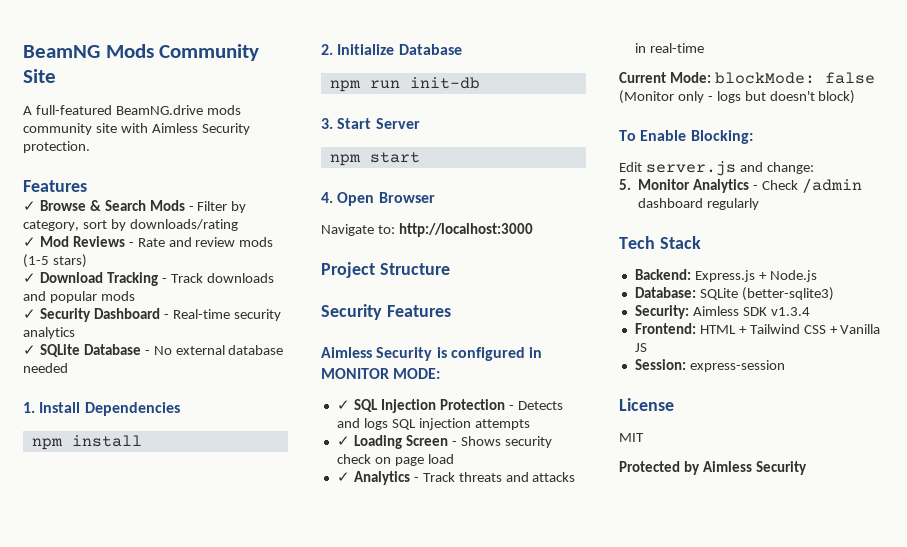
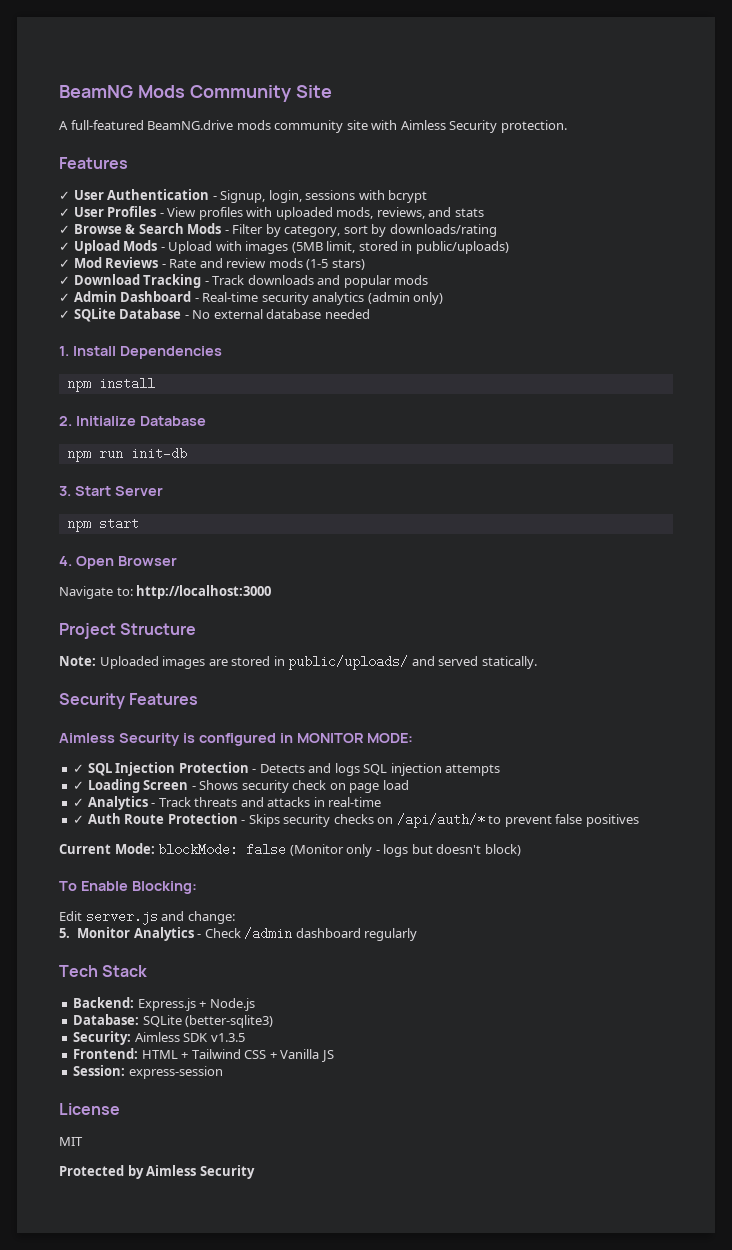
(87, 186) none -> [59,189,428,203] [59,206,484,220] // ✓ User Authentication - Signup, login, sessions with bcrypt // ✓ User Profiles - View profiles with uploaded mods, reviews, and stats
(238, 225) none -> [59,240,509,254] // ✓ Upload Mods - Upload with images (5MB limit, stored in public/uploads)
[39,308,91,322] Security -> [73,291,117,302] Admin
(75, 333) none -> [367,292,444,305] (admin only)
(450, 269) none -> [59,655,537,670] // Note: Uploaded images are stored in public/uploads/ and served statically.
(704, 48) none -> [73,813,639,828] // ✓ Auth Route Protection - Skips security checks on /api/auth/* to prevent false positives
[770,307,810,316] v1.3.4 -> [210,1033,245,1042] v1.3.5

